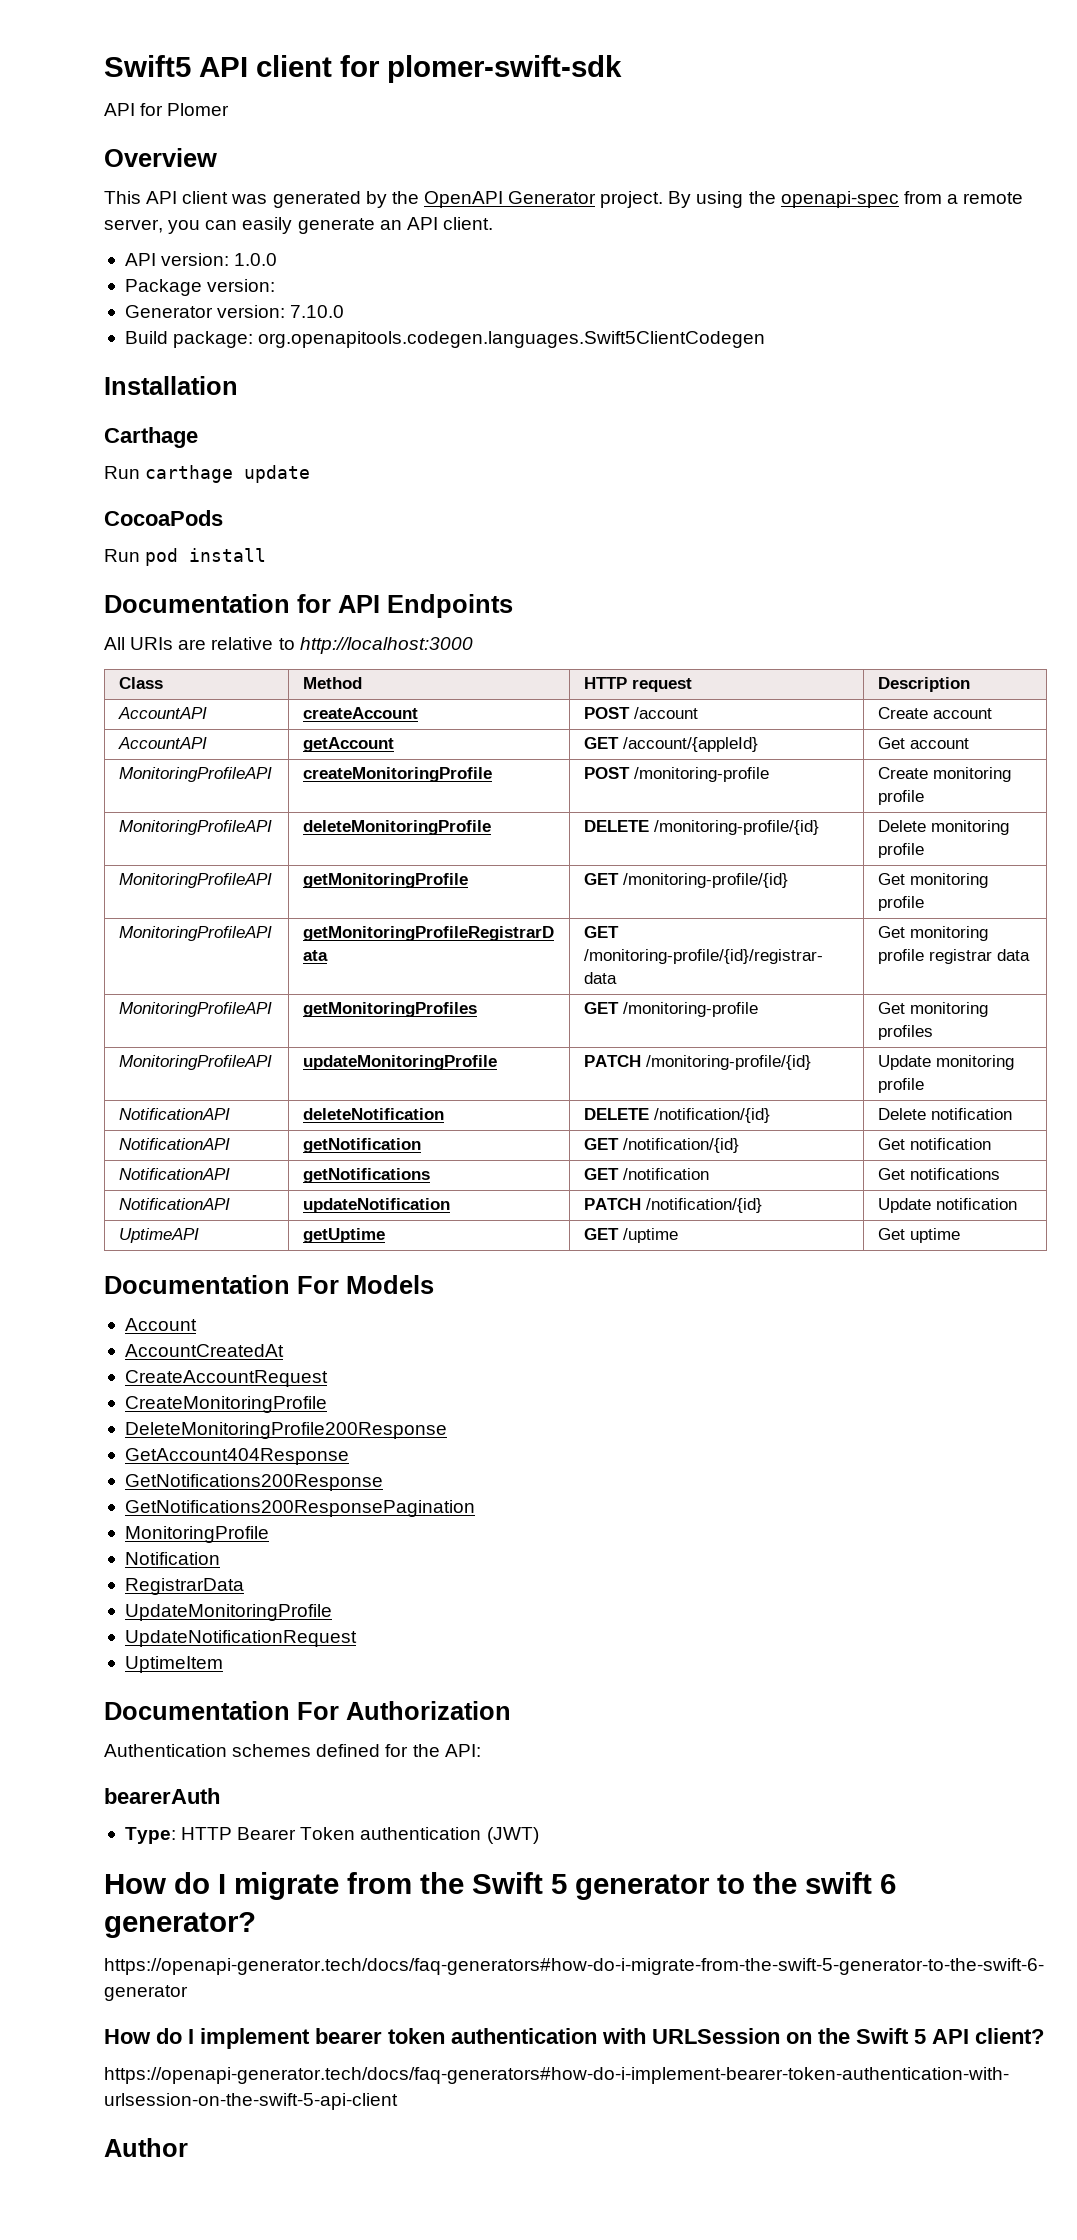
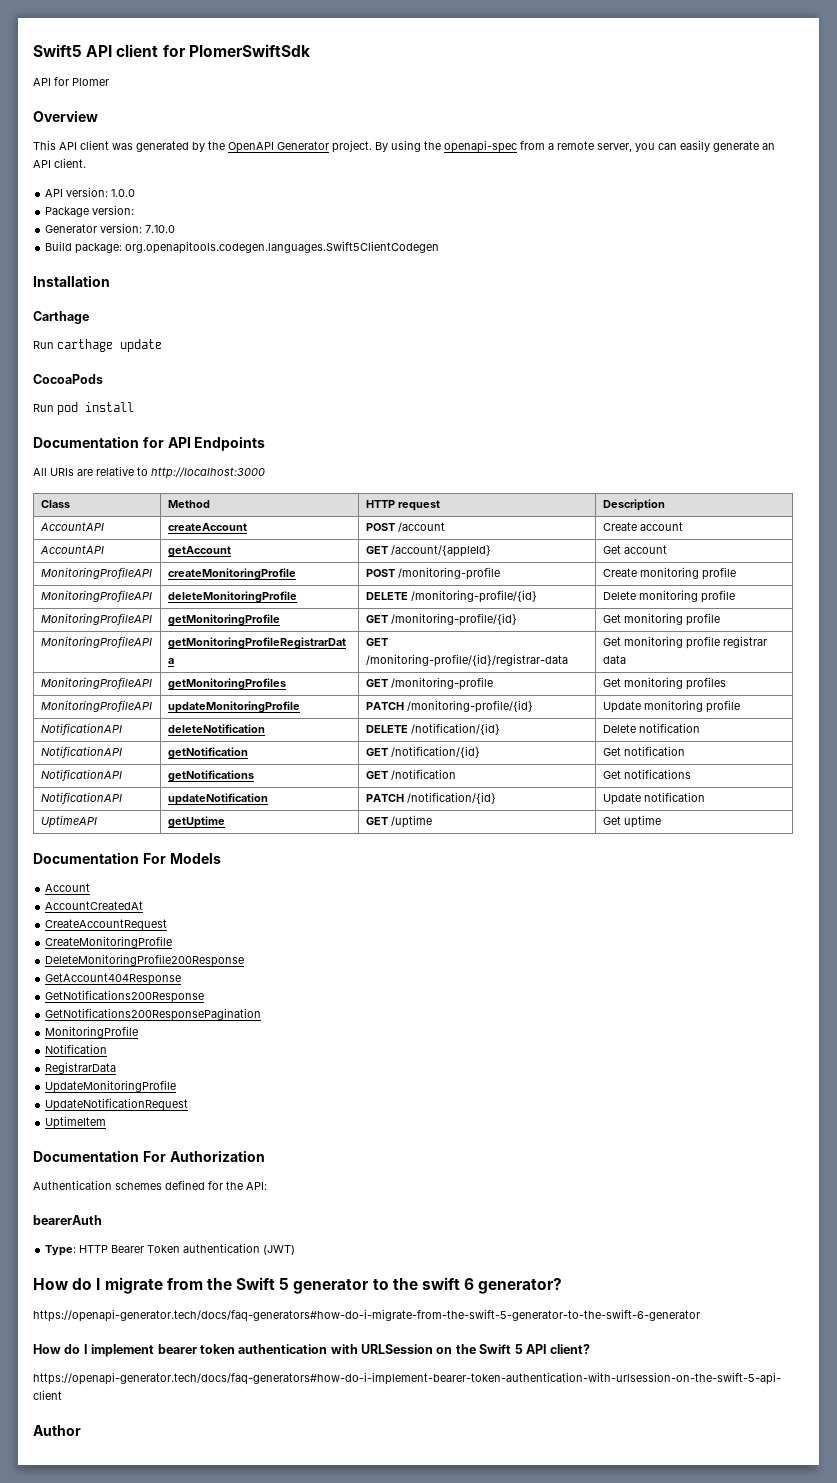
[387,55,622,83] plomer-swift-sdk -> [188,44,310,57] PlomerSwiftSdk

